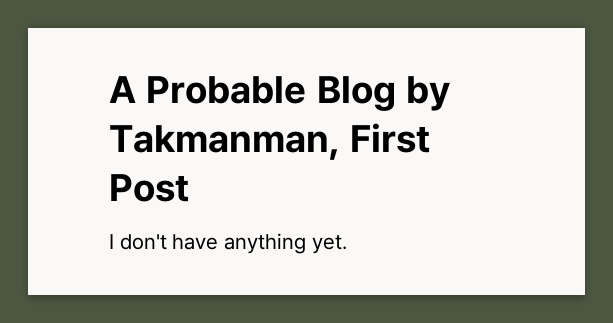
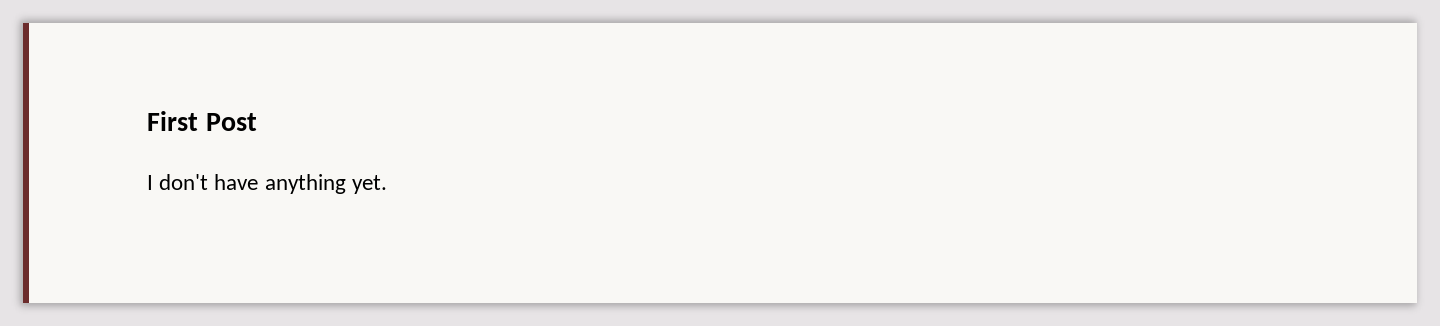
[109,76,450,111] [109,125,340,160] A Probable Blog by Takmanman, -> (147, 121) none

